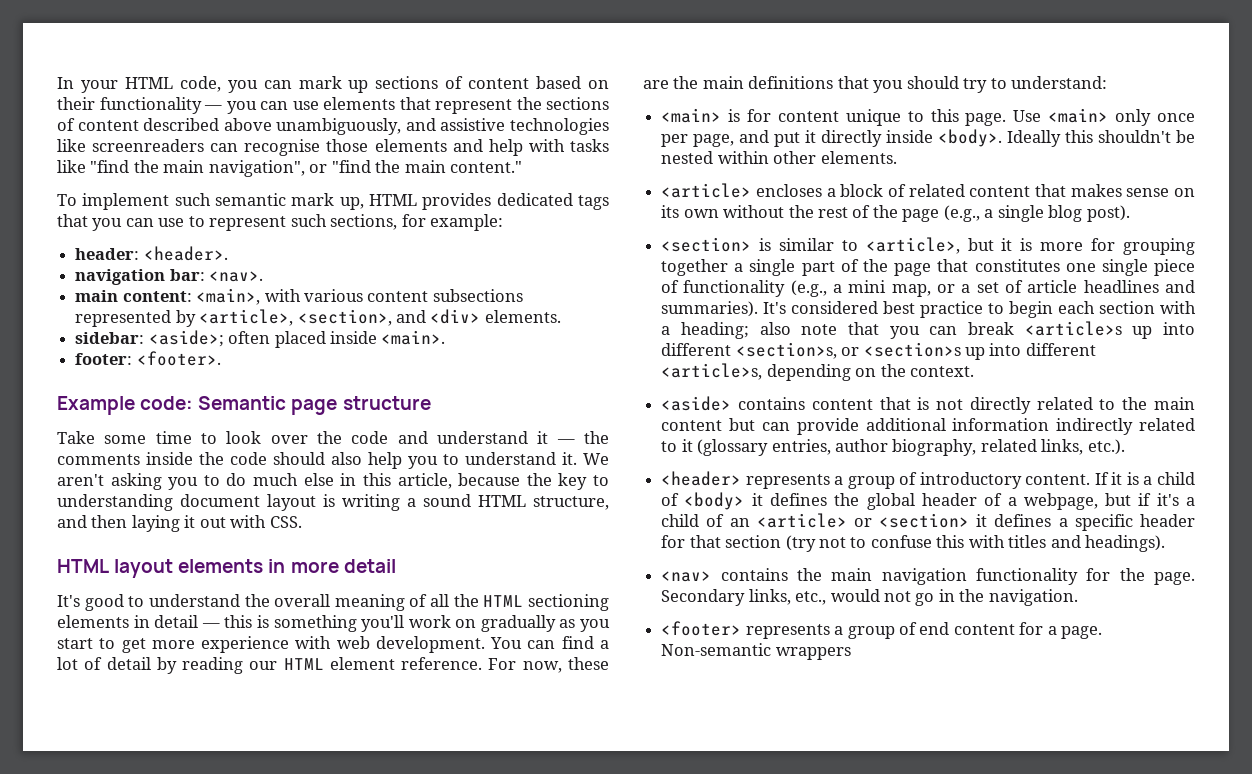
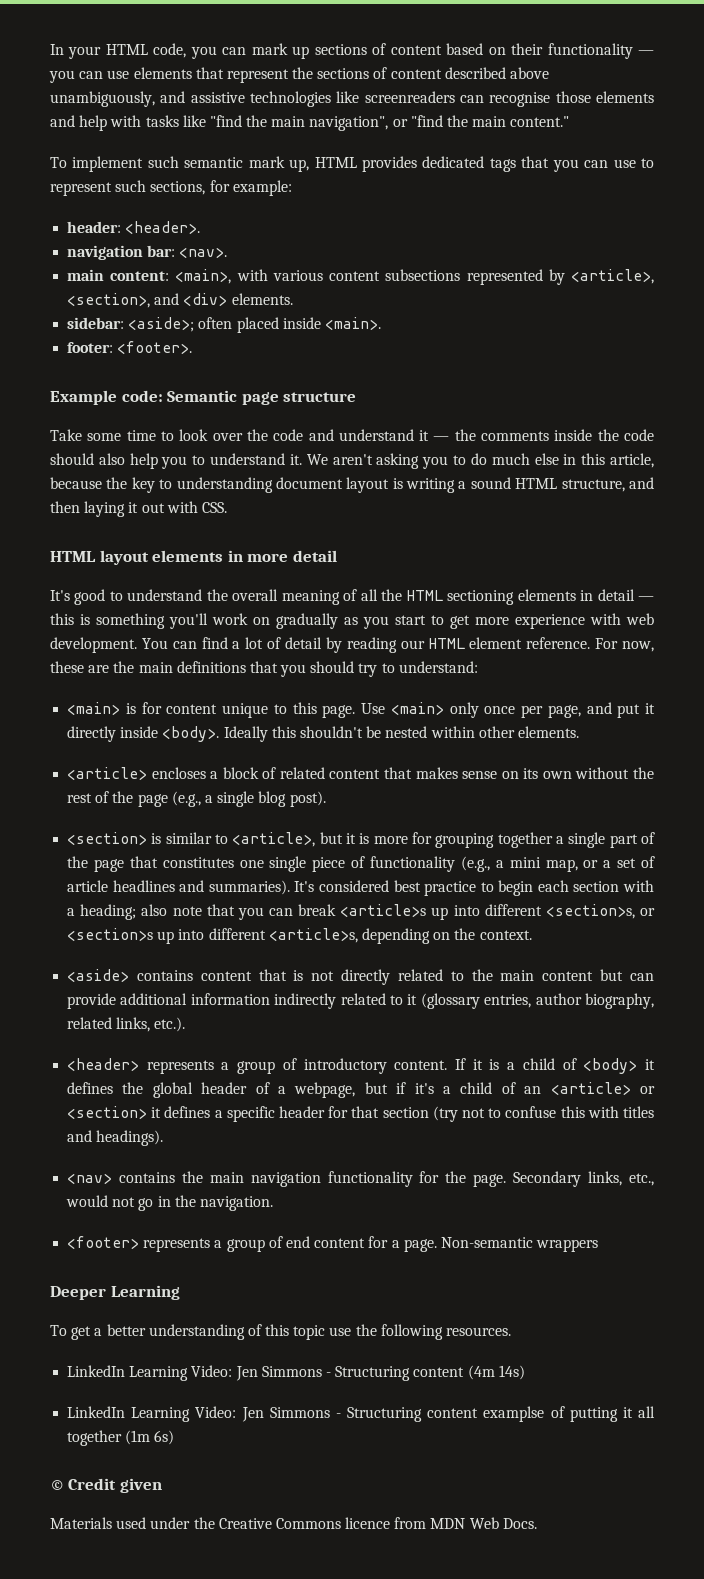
(851, 653) none -> [50,1285,180,1300] [50,1324,512,1340] [67,1365,525,1381] [67,1406,656,1422] [67,1430,175,1446] [50,1478,162,1493] [50,1517,537,1529] // Deeper Learning // To get a better understanding of this topic use the following resources. // LinkedIn Learning Video: Jen Simmons - Structuring content (4m 14s) // LinkedIn Learning Video: Jen Simmons - Structuring content examplse of putting it all together (1m 6s) // © Credit given // Materials used under the Creative Commons licence from MDN Web Docs.

